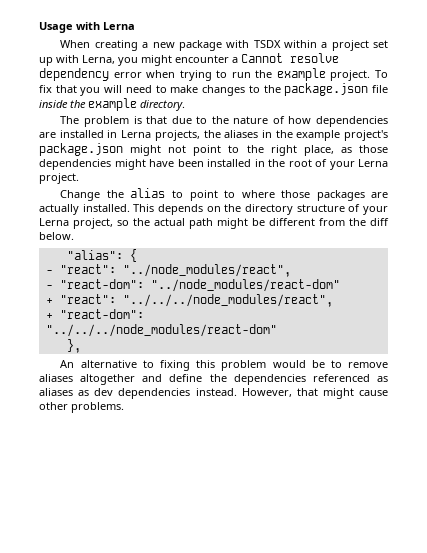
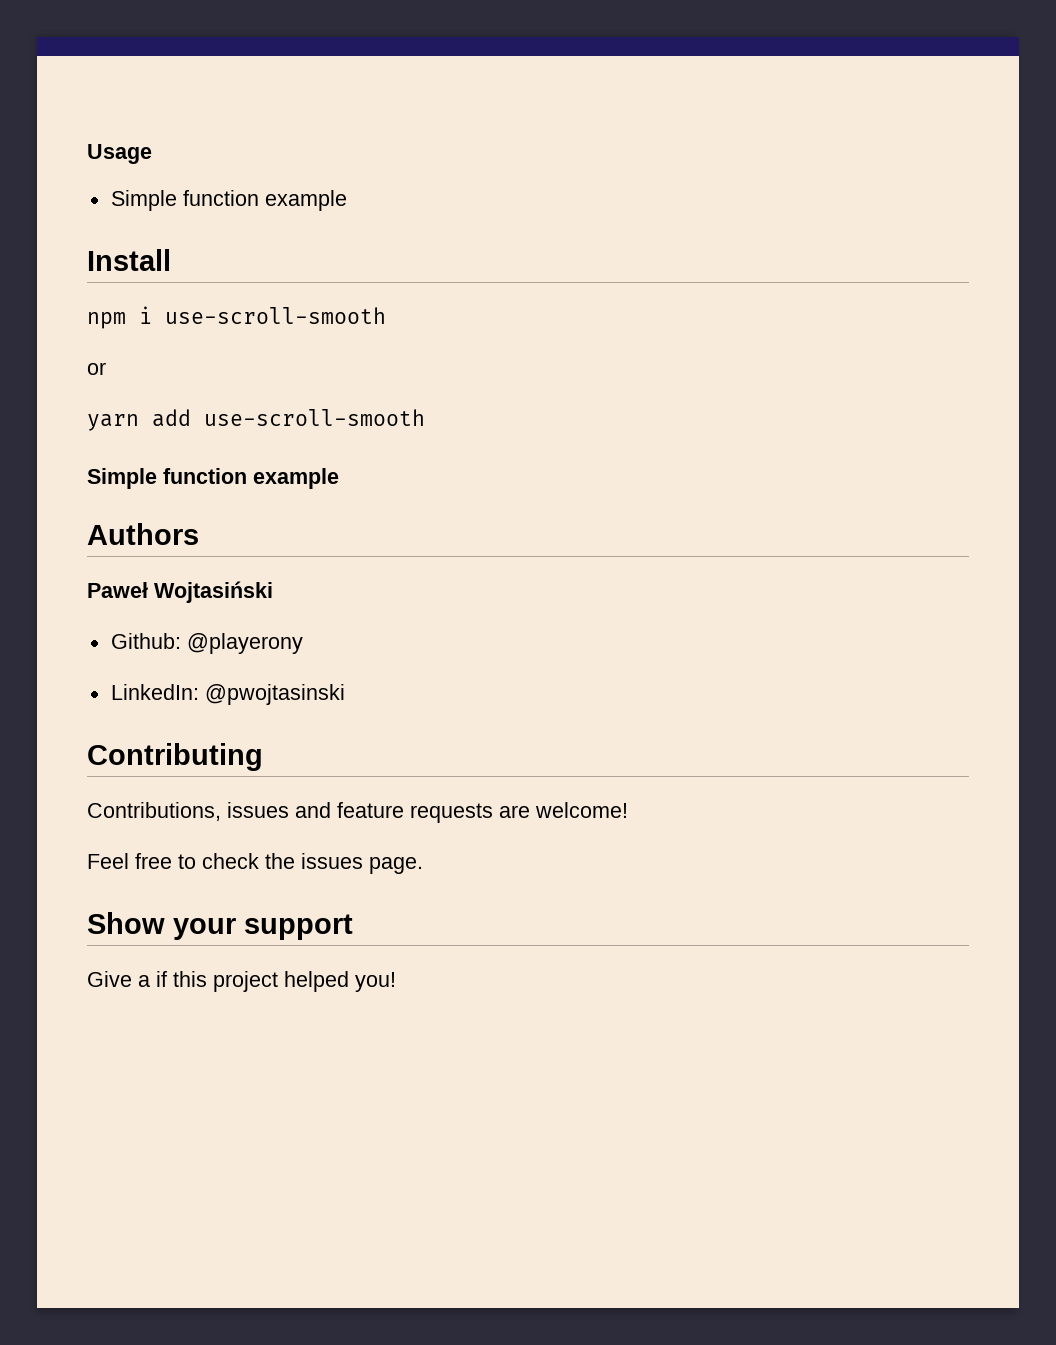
[76,22,135,30] [60,40,388,51] [39,53,339,66] [39,68,388,81] [39,83,388,96] [39,98,185,111] [60,116,388,127] [39,130,388,141] [39,143,388,156] [39,159,388,170] [39,173,79,184] [60,188,388,201] [39,204,388,215] [39,218,389,229] [39,232,74,240] [66,249,137,262] [45,264,291,277] [45,279,340,292] [45,294,333,307] [45,309,144,319] [45,324,277,337] [66,339,81,353] [60,360,388,371] [39,374,388,385] [39,388,388,399] [39,402,124,413] with Lerna // When creating a new package with TSDX within a project set up with Lerna, you might encounter a Cannot resolve dependency error when trying to run the example project. To fix that you will need to make changes to the package.json file inside the example directory. // The problem is that due to the nature of how dependencies are installed in Lerna projects, the aliases in the example project's package.json might not point to the right place, as those dependencies might have been installed in the root of your Lerna project. // Change the alias to point to where those packages are actually installed. This depends on the directory structure of your Lerna project, so the actual path might be different from the diff below. // "alias": { // - "react": "../node_modules/react", // - "react-dom": "../node_modules/react-dom" // + "react": "../../../node_modules/react", // + "react-dom": "../../../node_modules/react-dom" // }, // An alternative to fixing this problem would be to remove aliases altogether and define the dependencies referenced as aliases as dev dependencies instead. However, that might cause other problems. -> [110,190,347,211] [87,249,171,271] [87,306,386,329] [87,362,106,375] [87,409,425,431] [87,468,339,489] [87,523,199,545] [87,581,273,603] [110,633,303,654] [110,684,345,705] [87,743,263,771] [87,802,628,823] [87,853,423,874] [87,912,353,940] [87,971,396,992] // Simple function example // Install // npm i use-scroll-smooth // or // yarn add use-scroll-smooth // Simple function example // Authors // Paweł Wojtasiński // Github: @playerony // LinkedIn: @pwojtasinski // Contributing // Contributions, issues and feature requests are welcome! // Feel free to check the issues page. // Show your support // Give a if this project helped you!

